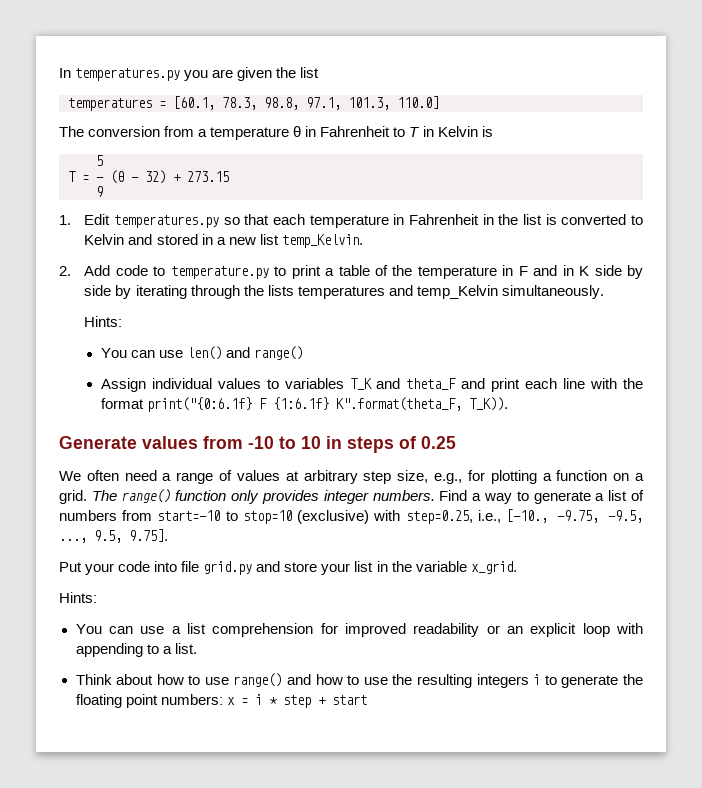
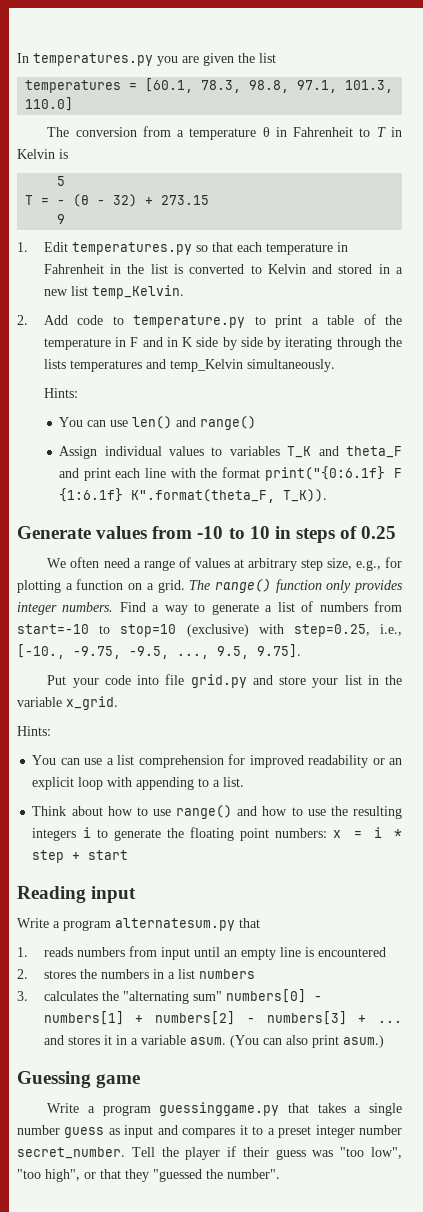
(367, 700) none -> [17,886,137,903] [17,918,260,931] [17,946,386,960] [17,969,255,979] [17,989,322,1004] [43,1011,402,1025] [43,1035,384,1048] [17,1071,141,1088] [47,1102,402,1116] [17,1125,403,1138] [17,1146,402,1160] [17,1169,280,1182] // Reading input // Write a program alternatesum.py that // 1. reads numbers from input until an empty line is encountered // 2. stores the numbers in a list numbers // 3. calculates the "alternating sum" numbers[0] - numbers[1] + numbers[2] - numbers[3] + ... and stores it in a variable asum. (You can also print asum.) // Guessing game // Write a program guessinggame.py that takes a single number guess as input and compares it to a preset integer number secret_number. Tell the player if their guess was "too low", "too high", or that they "guessed the number".

